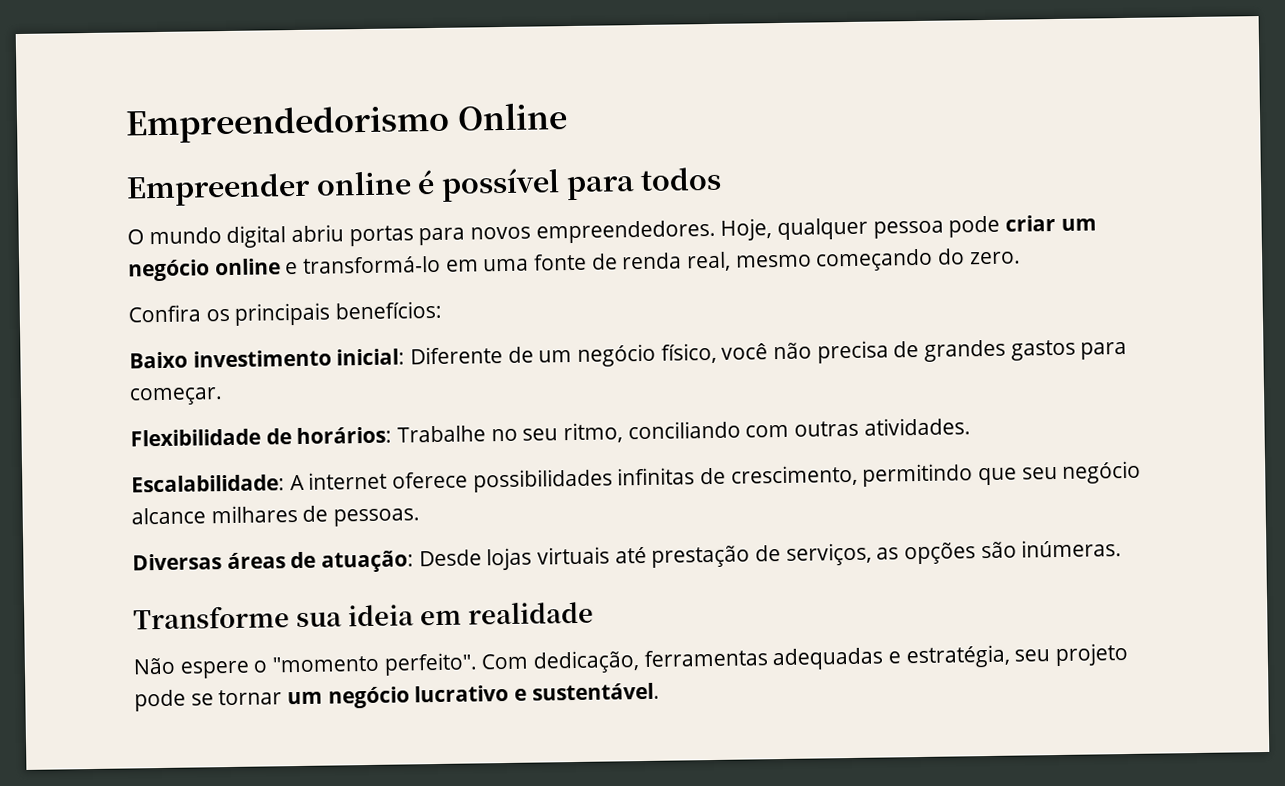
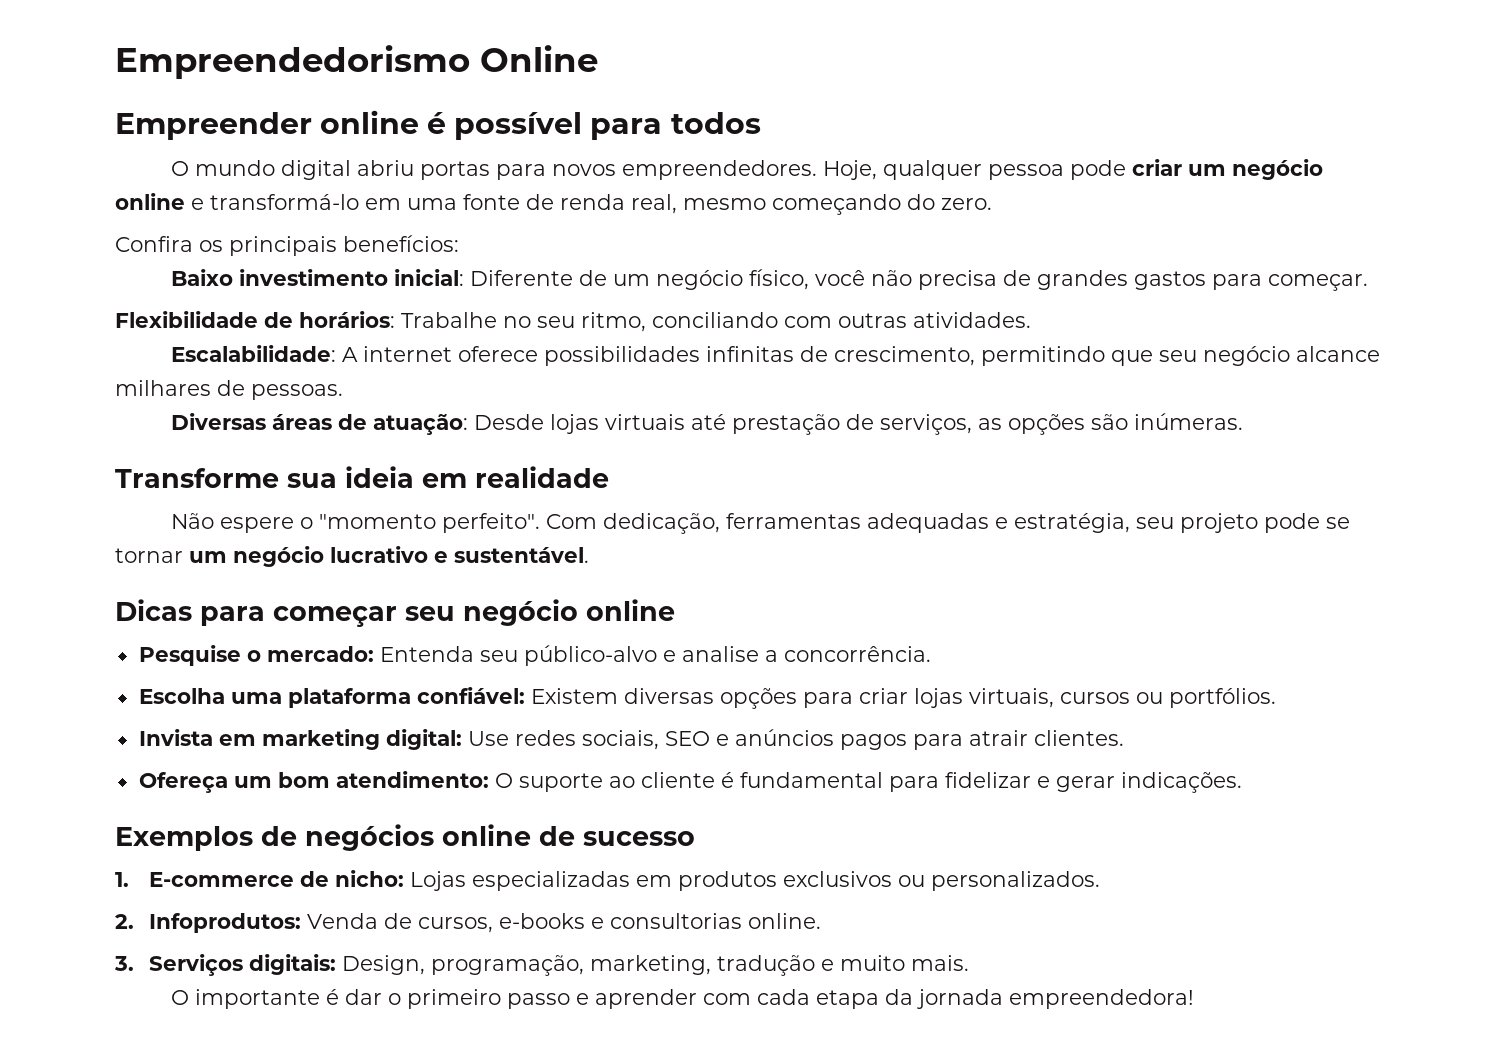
(660, 691) none -> [115,599,675,627] [138,645,931,666] [138,687,1276,709] [138,729,1124,750] [138,771,1242,793] [115,824,695,851] [115,870,1100,891] [115,913,821,933] [114,954,969,976] [170,989,1194,1009] // Dicas para começar seu negócio online // Pesquise o mercado: Entenda seu público-alvo e analise a concorrência. // Escolha uma plataforma confiável: Existem diversas opções para criar lojas virtuais, cursos ou portfólios. // Invista em marketing digital: Use redes sociais, SEO e anúncios pagos para atrair clientes. // Ofereça um bom atendimento: O suporte ao cliente é fundamental para fidelizar e gerar indicações. // Exemplos de negócios online de sucesso // 1. E-commerce de nicho: Lojas especializadas em produtos exclusivos ou personalizados. // 2. Infoprodutos: Venda de cursos, e-books e consultorias online. // 3. Serviços digitais: Design, programação, marketing, tradução e muito mais. // O importante é dar o primeiro passo e aprender com cada etapa da jornada empreendedora!

